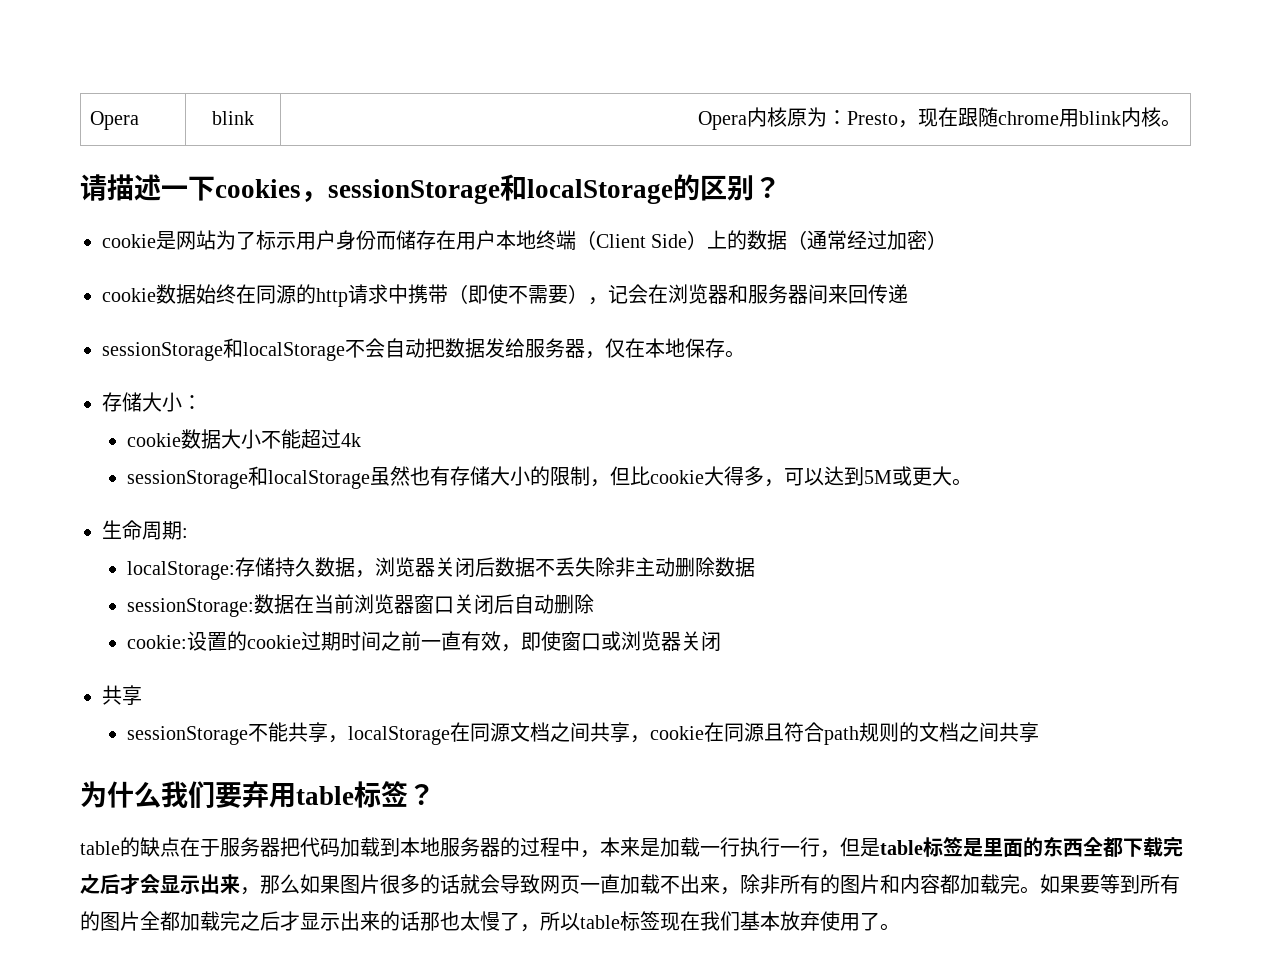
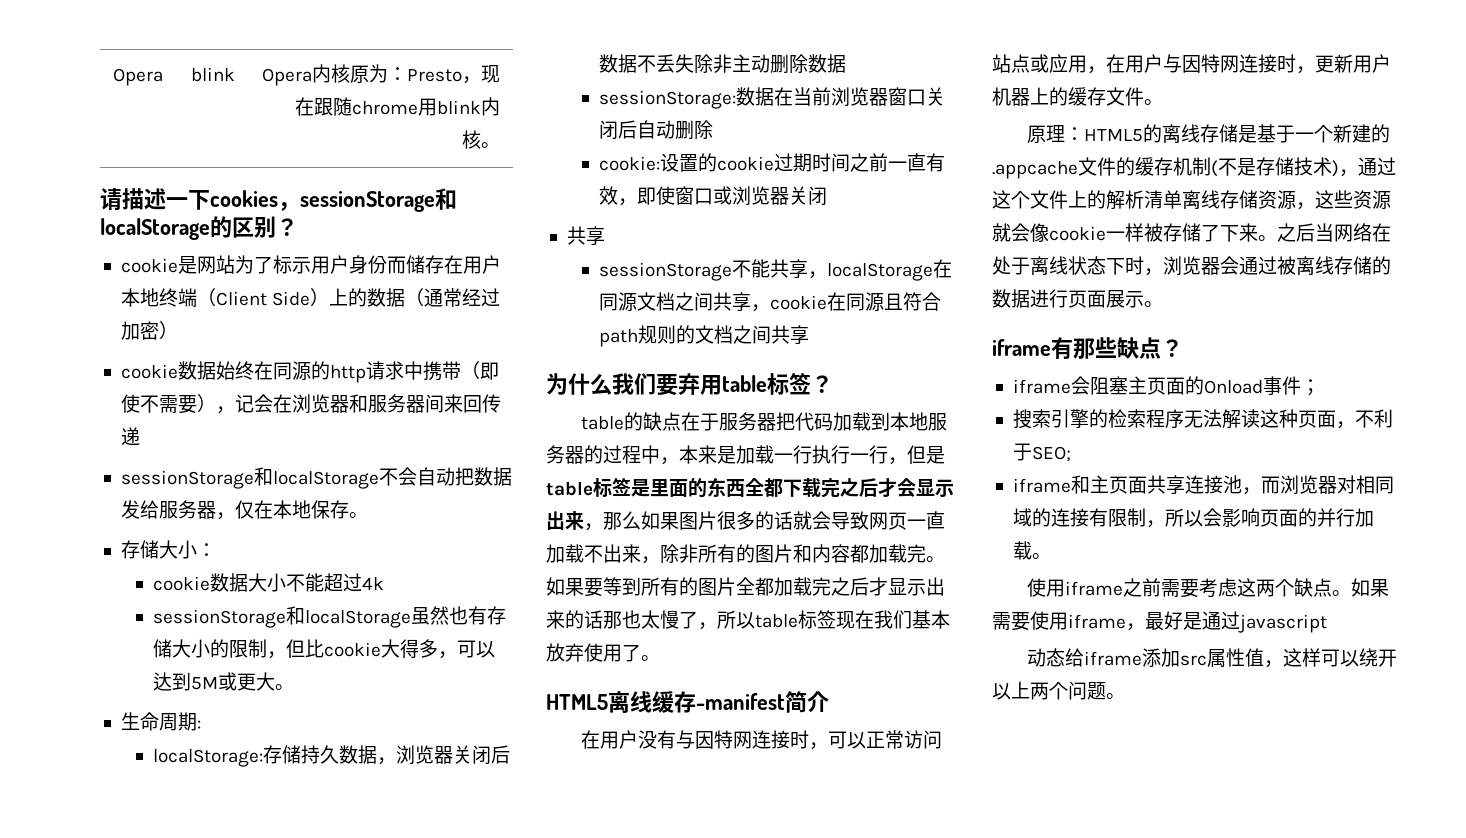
(900, 927) none -> [546,691,829,713] [581,730,943,750] [992,54,1391,74] [992,87,1163,106] [1027,124,1391,143] [992,157,1396,179] [992,190,1391,210] [992,223,1391,242] [992,256,1391,276] [992,289,1163,308] [992,337,1183,359] [1012,376,1320,396] [1012,409,1393,429] [1012,443,1071,462] [1012,475,1394,495] [1012,508,1374,528] [1012,541,1051,560] [1027,578,1390,598] [992,611,1327,633] [1027,648,1398,668] [992,681,1125,700] // HTML5离线缓存-manifest简介 // 在用户没有与因特网连接时，可以正常访问站点或应用，在用户与因特网连接时，更新用户机器上的缓存文件。 // 原理：HTML5的离线存储是基于一个新建的.appcache文件的缓存机制(不是存储技术)，通过这个文件上的解析清单离线存储资源，这些资源就会像cookie一样被存储了下来。之后当网络在处于离线状态下时，浏览器会通过被离线存储的数据进行页面展示。 // iframe有那些缺点？ // iframe会阻塞主页面的Onload事件； // 搜索引擎的检索程序无法解读这种页面，不利于SEO; // iframe和主页面共享连接池，而浏览器对相同域的连接有限制，所以会影响页面的并行加载。 // 使用iframe之前需要考虑这两个缺点。如果需要使用iframe，最好是通过javascript // 动态给iframe添加src属性值，这样可以绕开以上两个问题。

